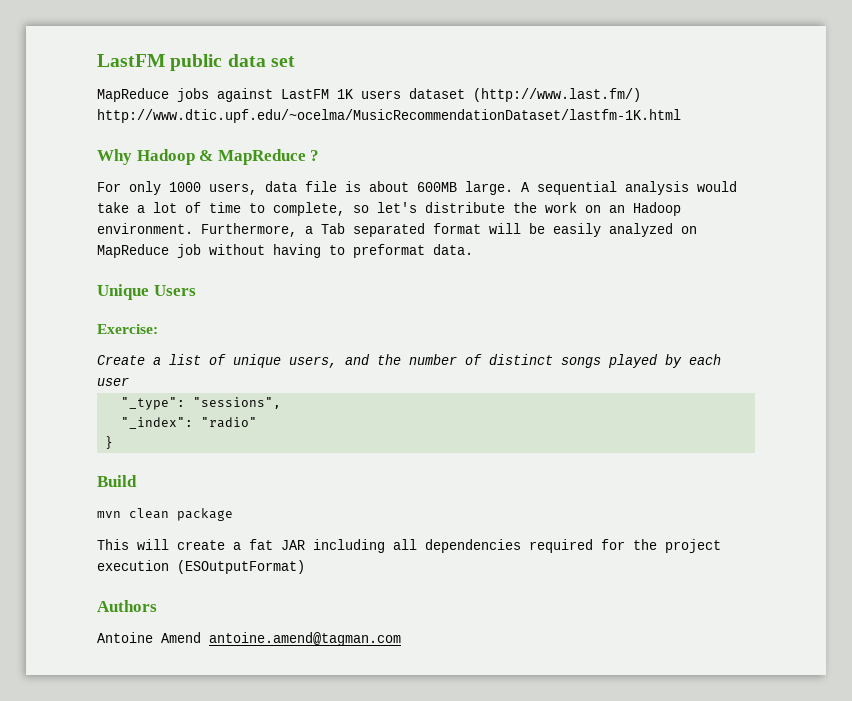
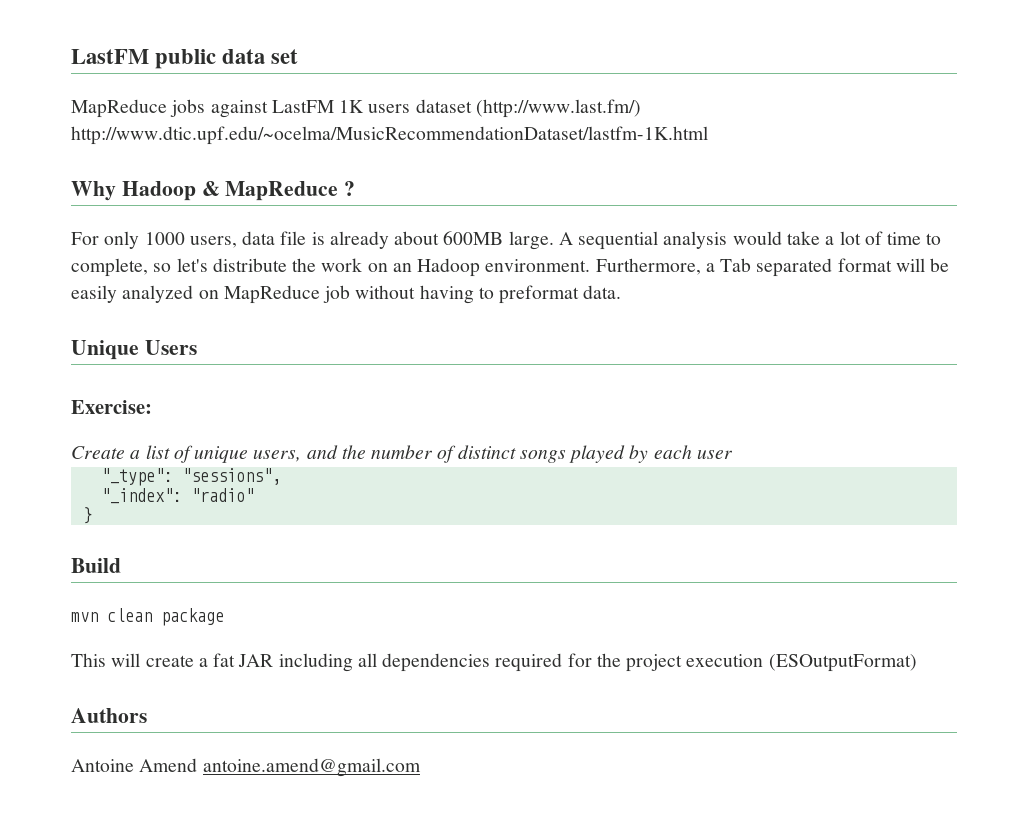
(361, 186) none -> [329,231,389,249] already
[209,632,401,646] antoine.amend@tagman.com -> [202,758,421,777] antoine.amend@gmail.com

